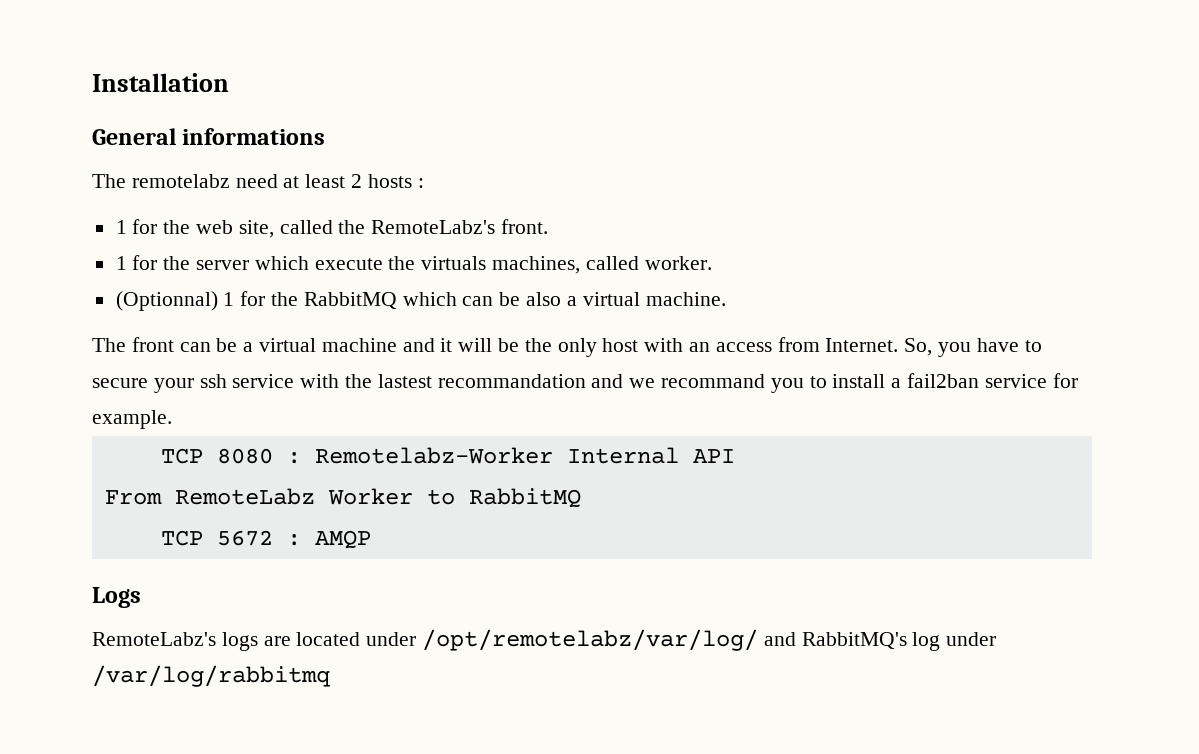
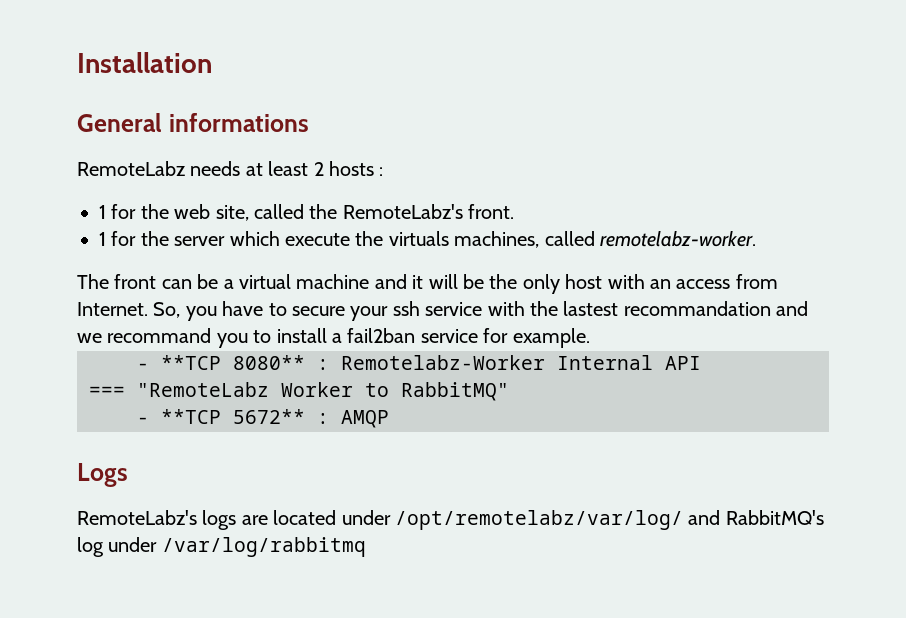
[92,174,278,188] The remotelabz need -> [77,161,241,176] RemoteLabz needs
[644,256,712,270] [115,291,726,311] worker. // (Optionnal) 1 for the RabbitMQ which can be also a virtual machine. -> [599,231,756,247] remotelabz-worker.
[160,448,273,464] TCP 8080 -> [137,355,305,370] - **TCP 8080**
[104,488,581,508] [160,530,273,546] From RemoteLabz Worker to RabbitMQ // TCP 5672 -> [89,382,509,401] [137,409,305,424] === "RemoteLabz Worker to RabbitMQ" // - **TCP 5672**

